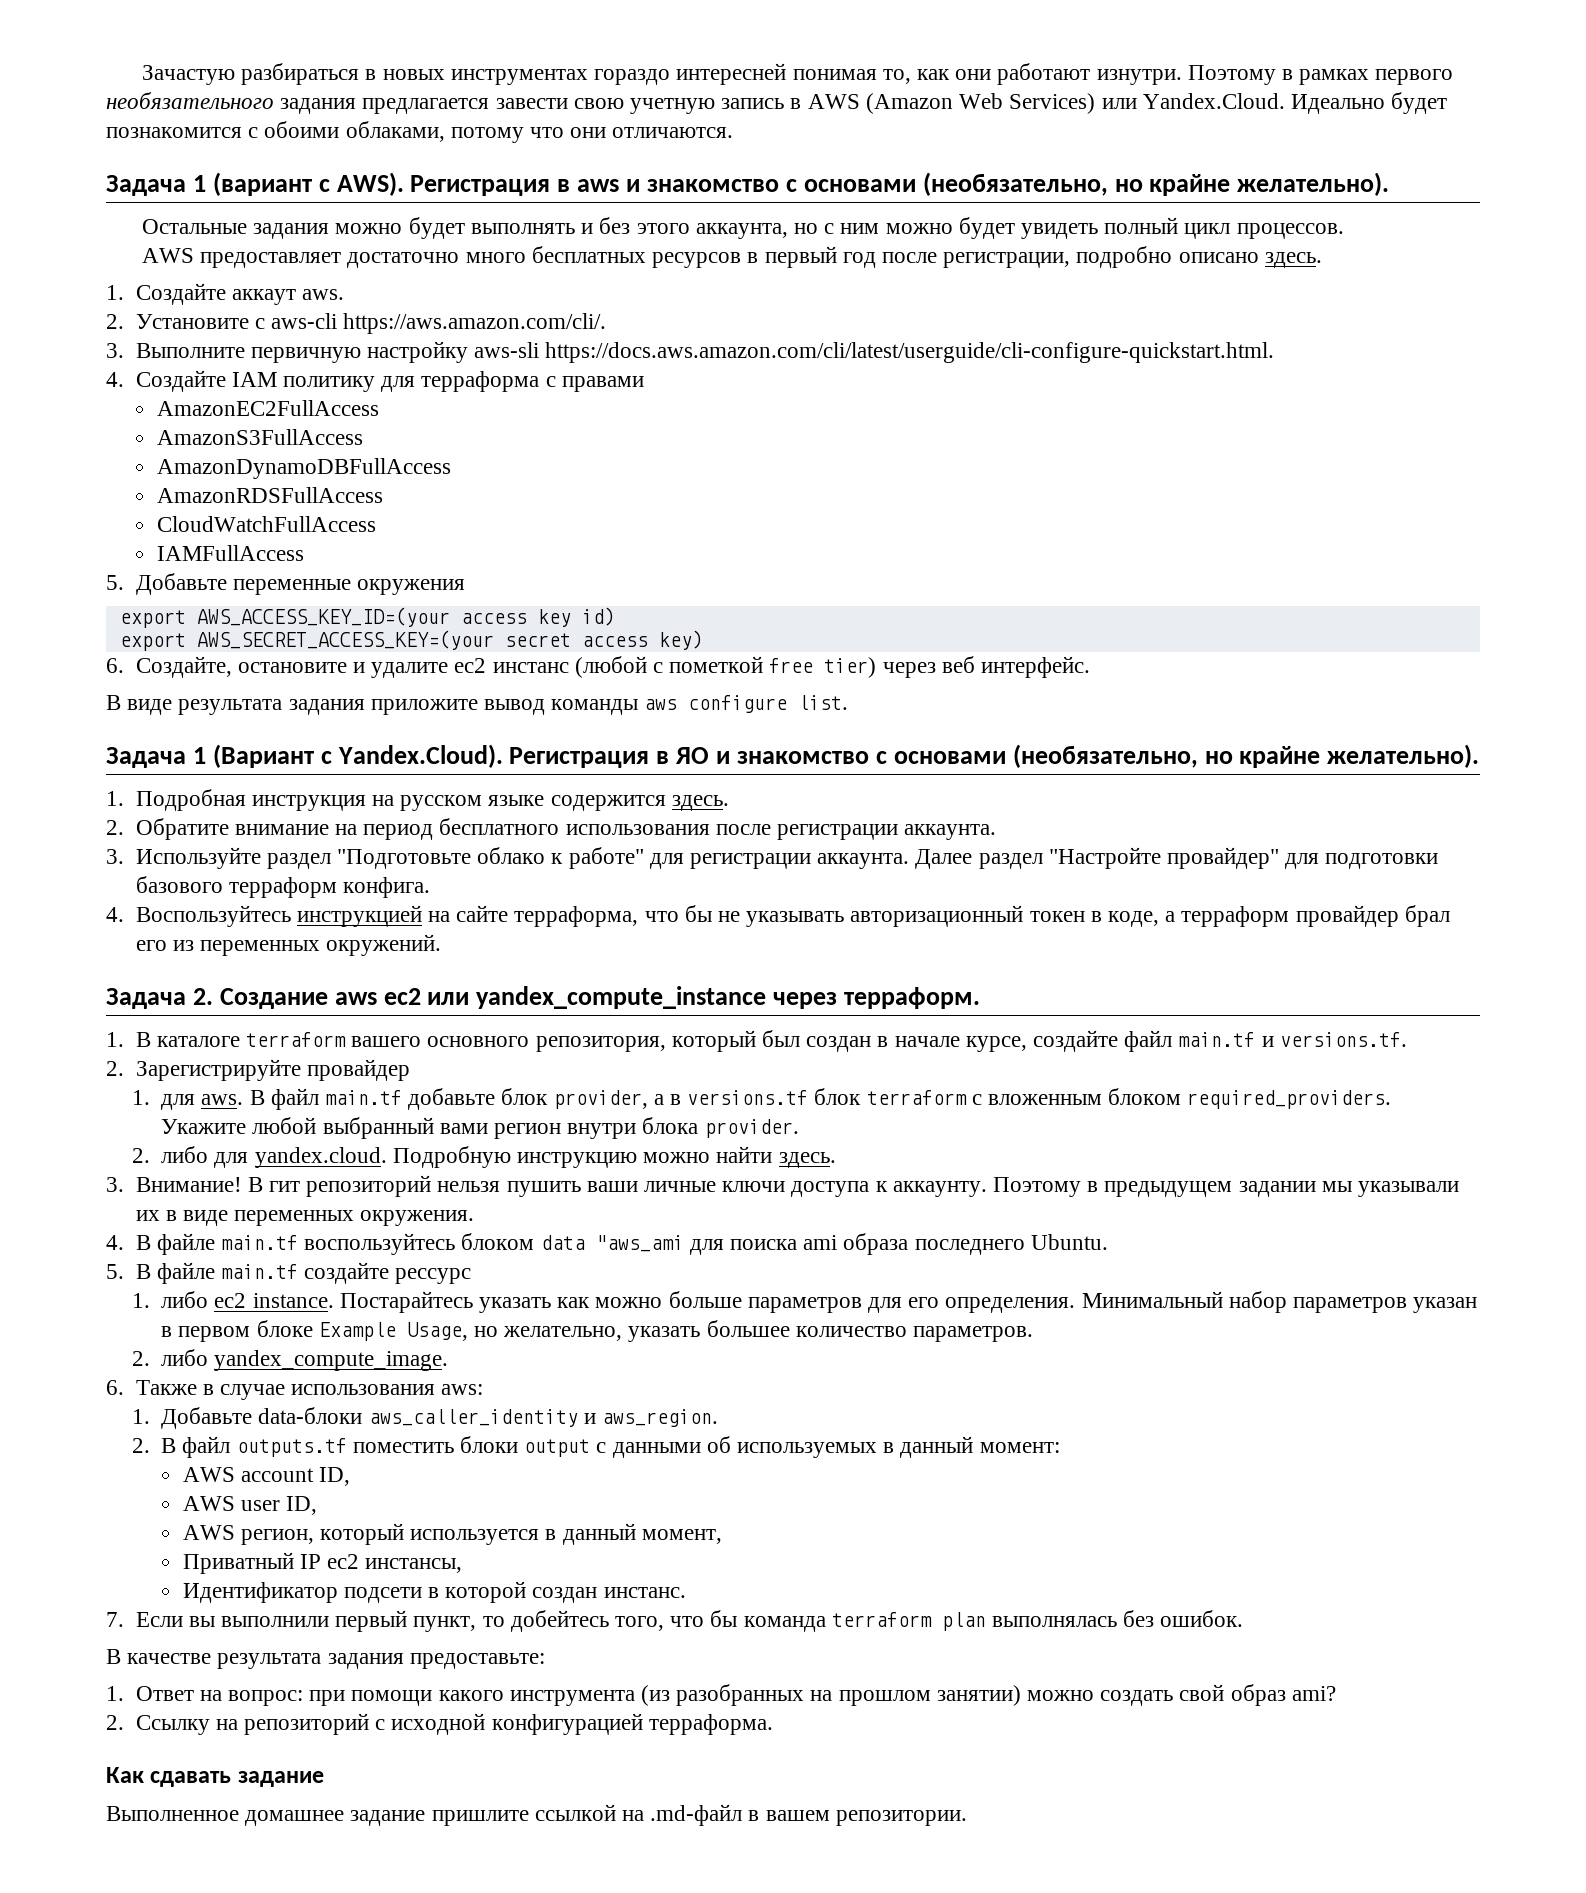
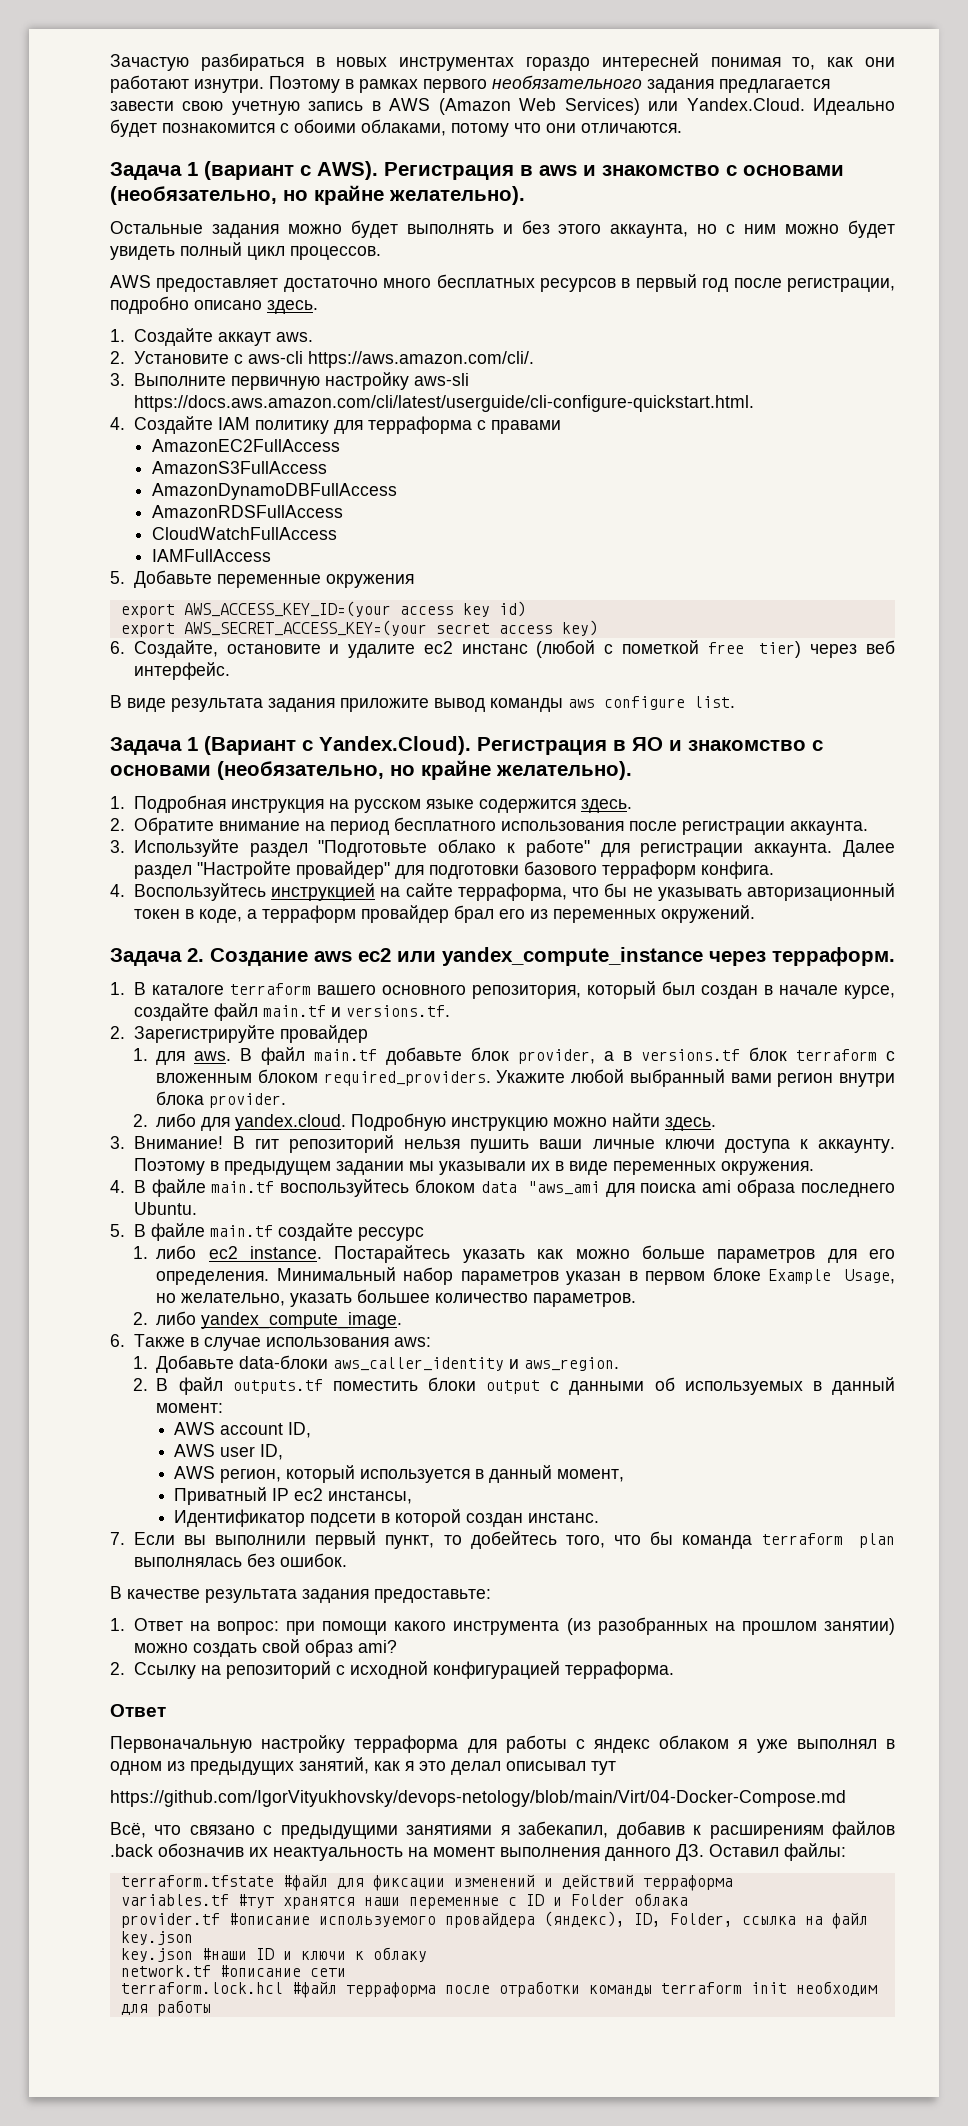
[106,1767,324,1787] [106,1804,967,1826] Как cдавать задание // Выполненное домашнее задание пришлите ссылкой на .md-файл в вашем репозитории. -> [110,1704,166,1717] [110,1735,895,1753] [110,1757,616,1775] [110,1790,846,1807] [110,1821,896,1839] [110,1843,846,1861] [120,1874,733,1891] [120,1893,688,1909] [120,1911,868,1929] [120,1931,193,1945] [120,1947,427,1963] [120,1965,346,1977] [120,1981,877,1998] [120,2000,211,2016] Ответ // Первоначальную настройку терраформа для работы с яндекс облаком я уже выполнял в одном из предыдущих занятий, как я это делал описывал тут // https://github.com/IgorVityukhovsky/devops-netology/blob/main/Virt/04-Docker-Compose.md // Всё, что связано с предыдущими занятиями я забекапил, добавив к расширениям файлов .back обозначив их неактуальность на момент выполнения данного ДЗ. Оставил файлы: // terraform.tfstate #файл для фиксации изменений и действий терраформа // variables.tf #тут хранятся наши переменные с ID и Folder облака // provider.tf #описание используемого провайдера (яндекс), ID, Folder, ссылка на файл key.json // key.json #наши ID и ключи к облаку // network.tf #описание сети // terraform.lock.hcl #файл терраформа после отработки команды terraform init необходим для работы

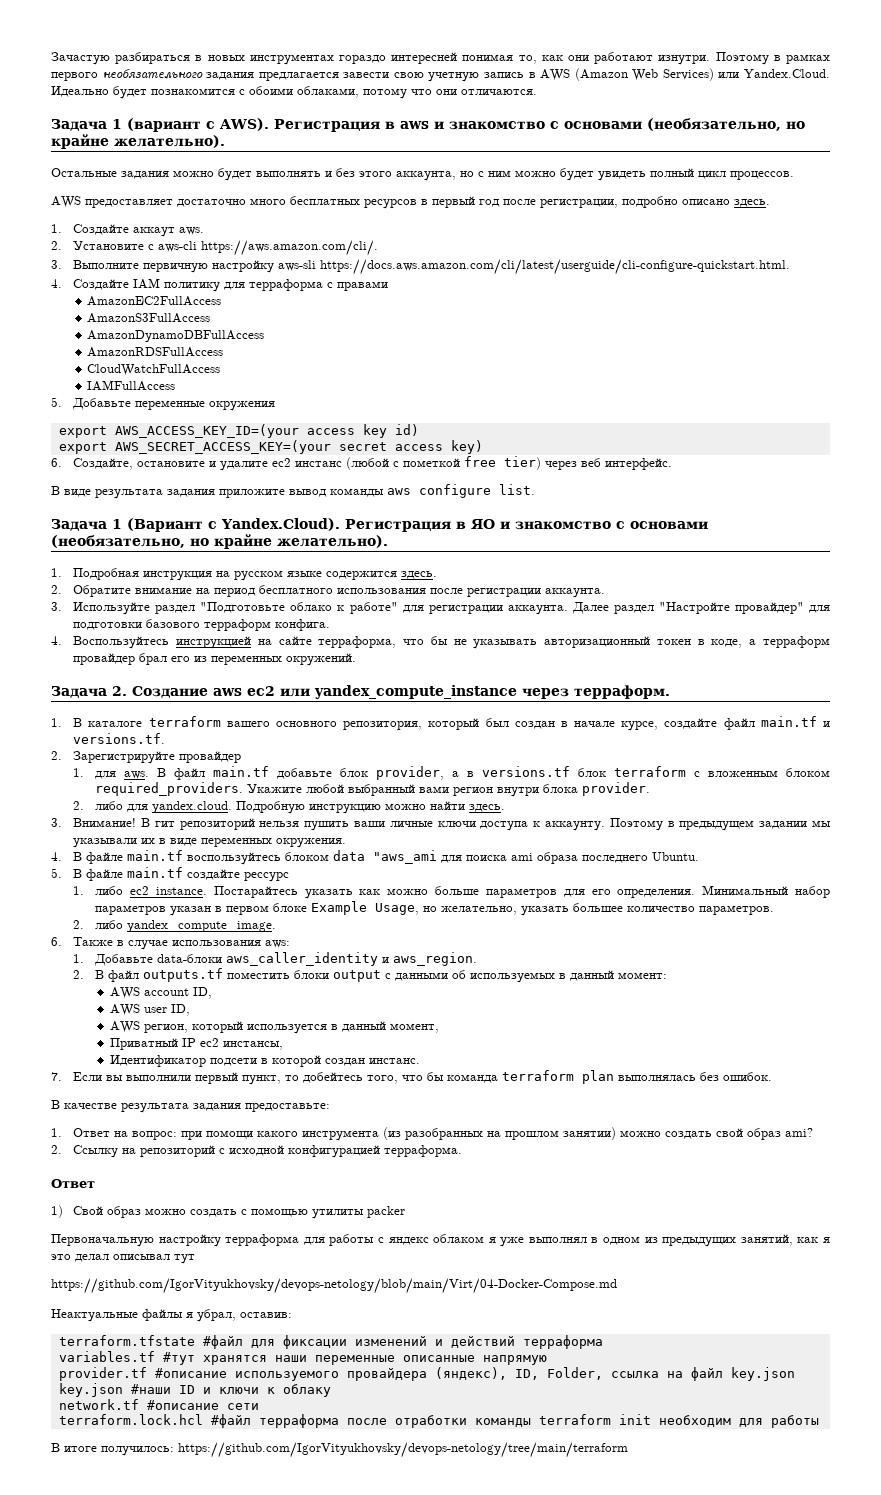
(166, 1710) none -> [51,1205,406,1219] // 1) Свой образ можно создать с помощью утилиты packer
[110,1821,896,1839] [110,1843,846,1861] Всё, что связано с предыдущими занятиями я забекапил, добавив к расширениям файлов .back обозначив их неактуальность на момент выполнения данного ДЗ. Оставил файлы: -> [51,1309,292,1322] Неактуальные файлы я убрал, оставив:
[507,1893,688,1906] с ID и Folder облака -> [402,1355,547,1365] описанные напрямую
(211, 2008) none -> [51,1442,628,1458] // В итоге получилось: https://github.com/IgorVityukhovsky/devops-netology/tree/main/terraform

